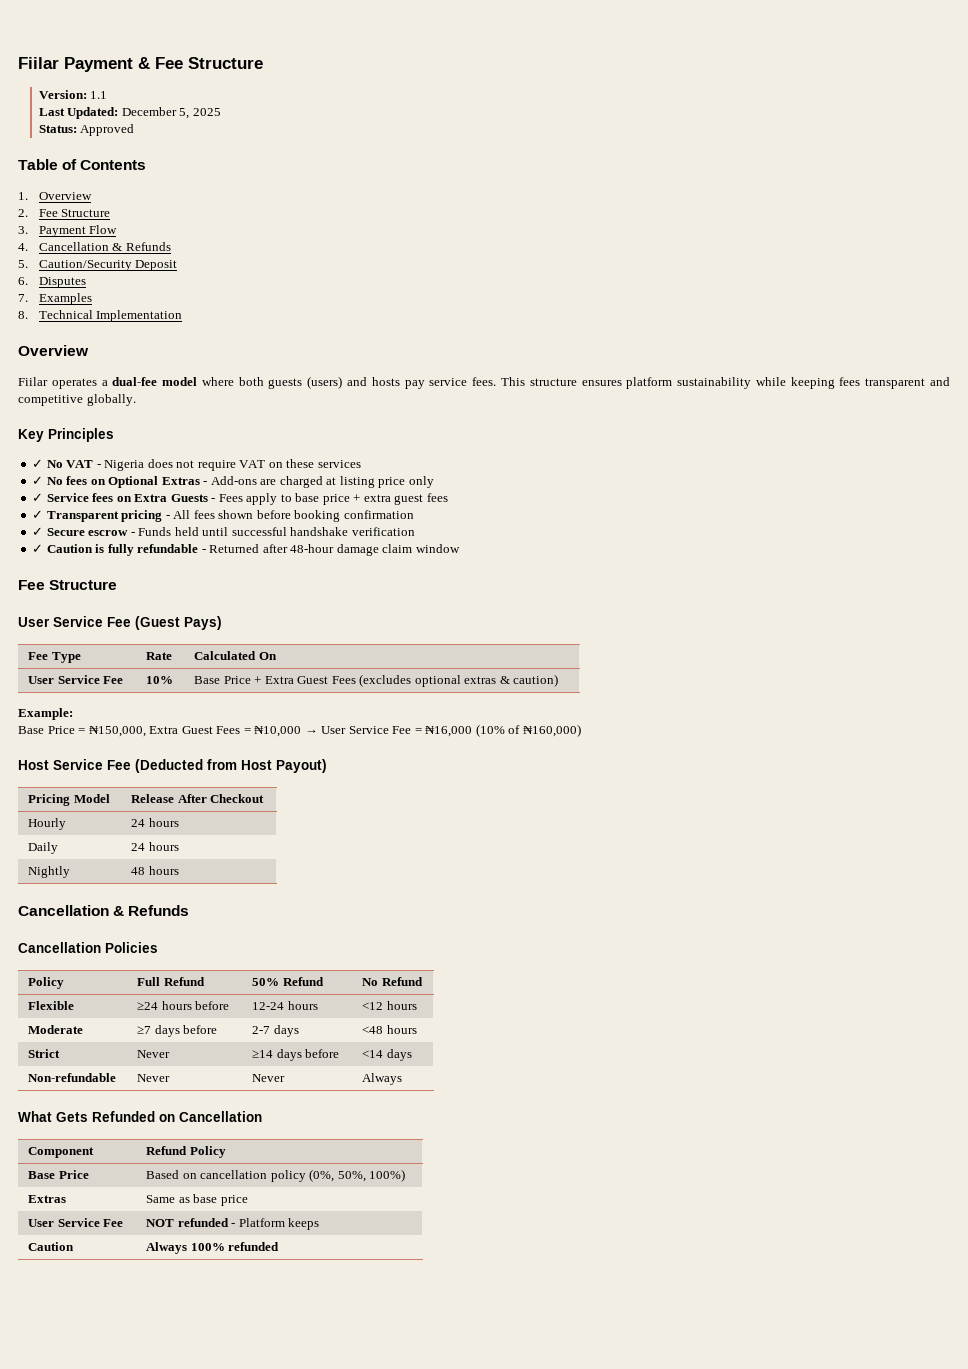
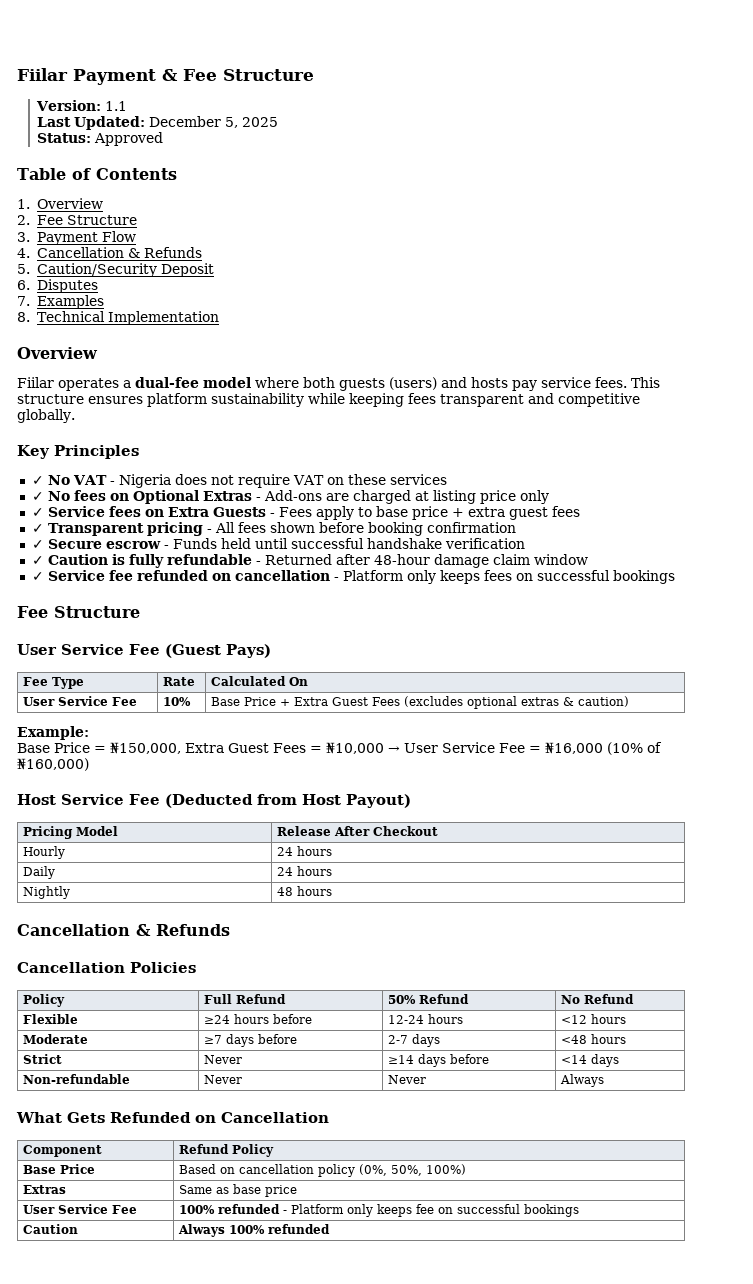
(460, 548) none -> [31,570,675,584] // ✓ Service fee refunded on cancellation - Platform only keeps fees on successful bookings
[146,1219,175,1227] NOT -> [178,1205,215,1214] 100%
[288,1218,320,1230] keeps -> [346,1204,579,1217] only keeps fee on successful bookings

